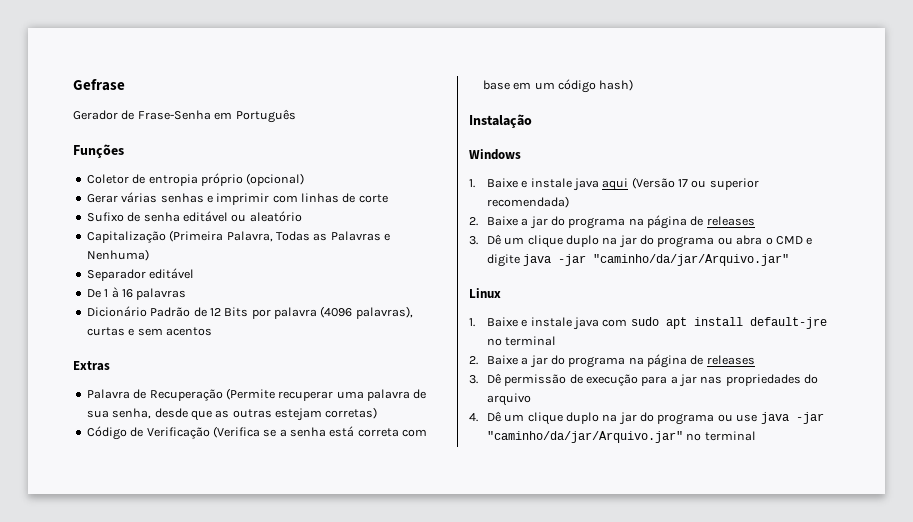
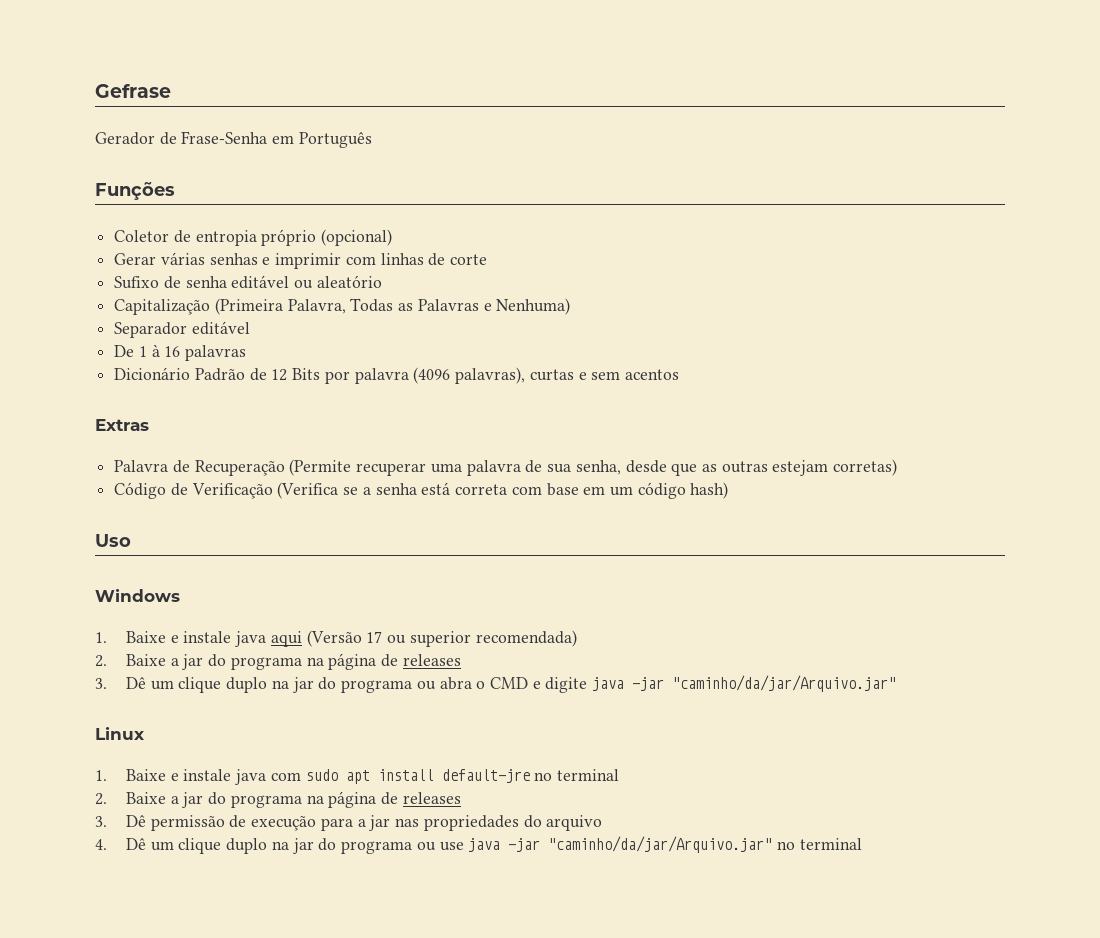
[469,114,532,128] Instalação -> [95,534,131,547] Uso

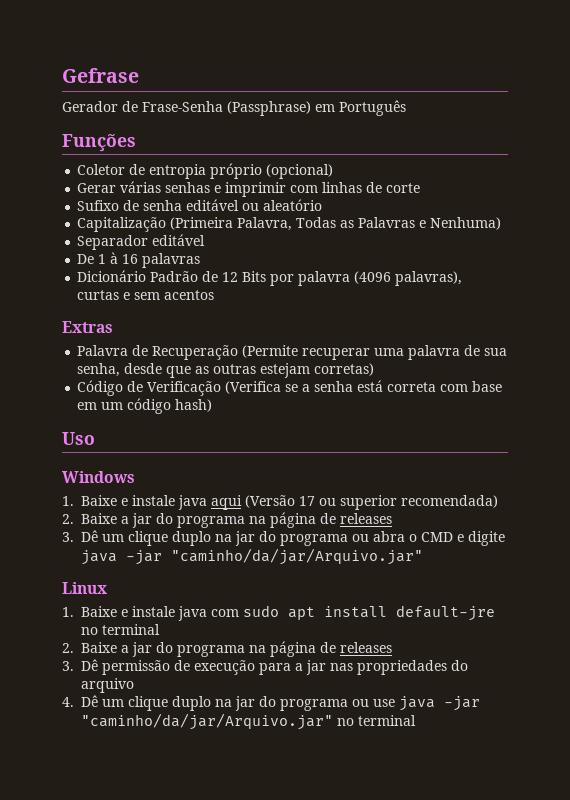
(268, 137) none -> [227,101,311,116] (Passphrase)

